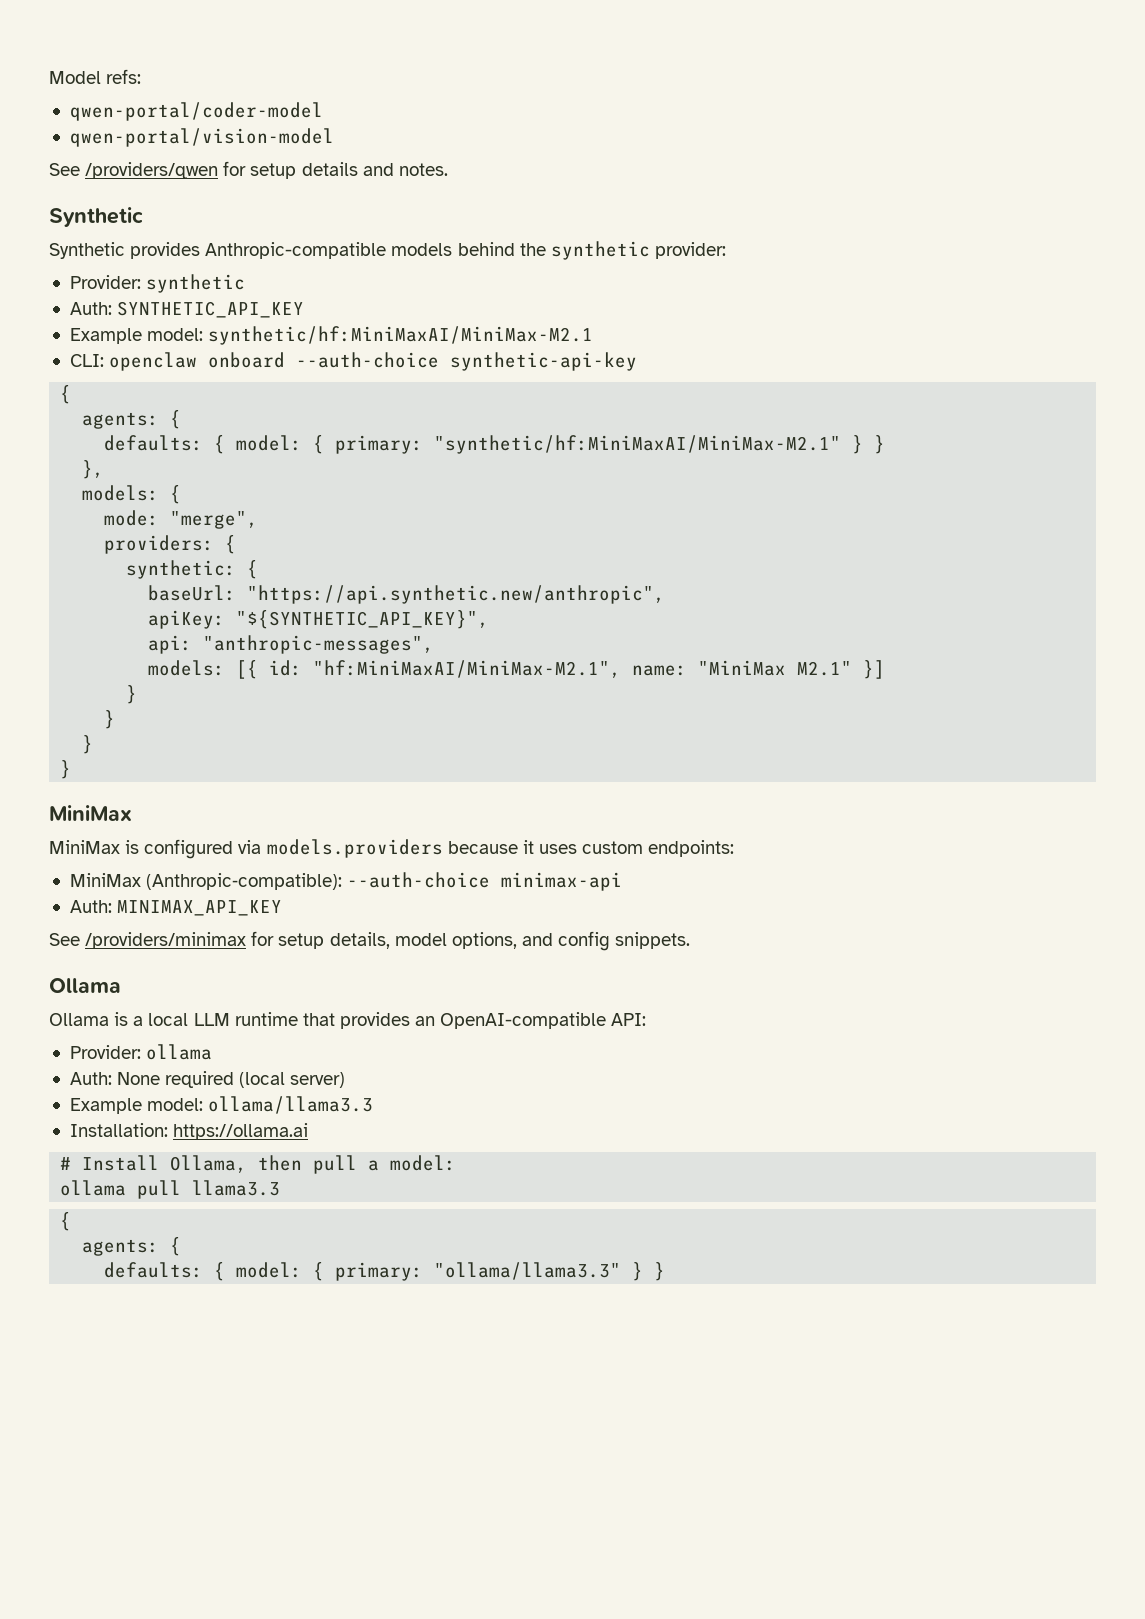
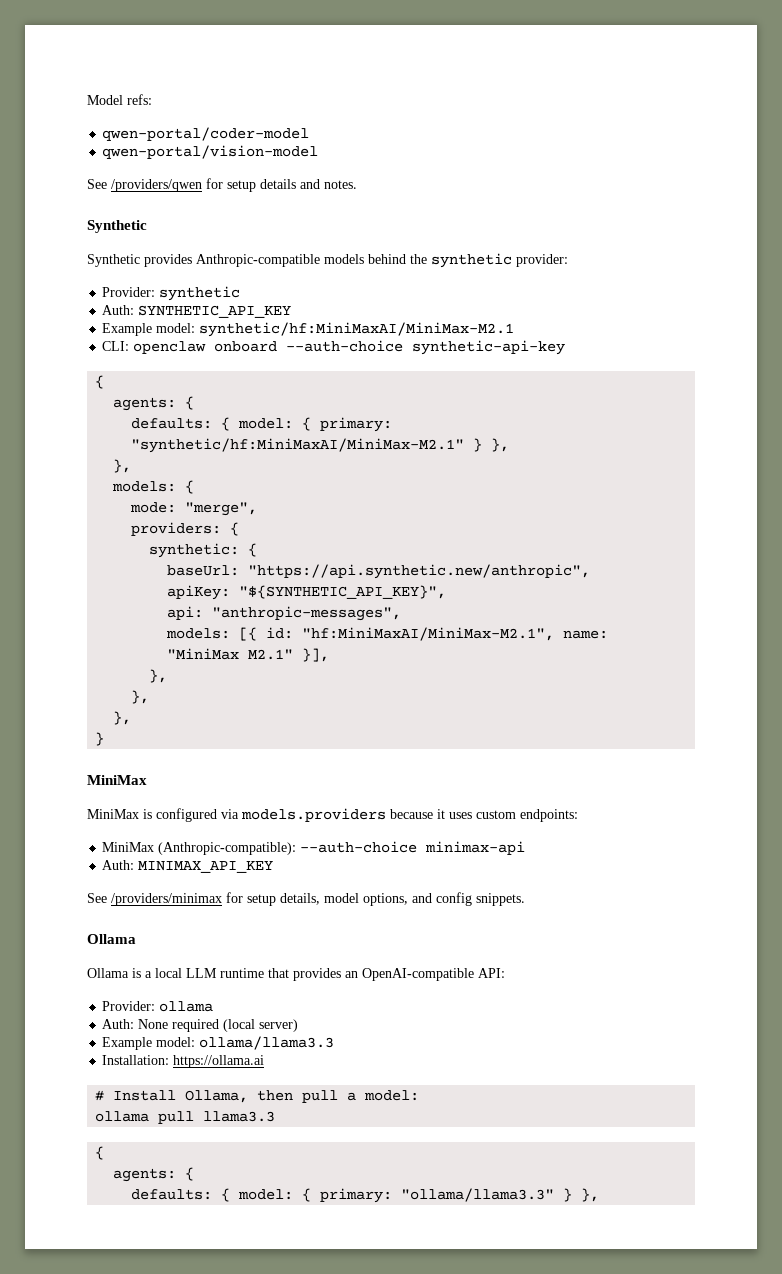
[874,435,886,454] } -> [491,438,510,452] },
[863,660,886,679] [126,685,138,704] [104,710,116,729] [82,735,94,754] }] // } // } // } -> [302,648,330,662] [149,669,168,683] [131,690,150,704] [113,711,132,725] }], // }, // }, // },
[654,1262,666,1281] } -> [581,1188,600,1202] },

